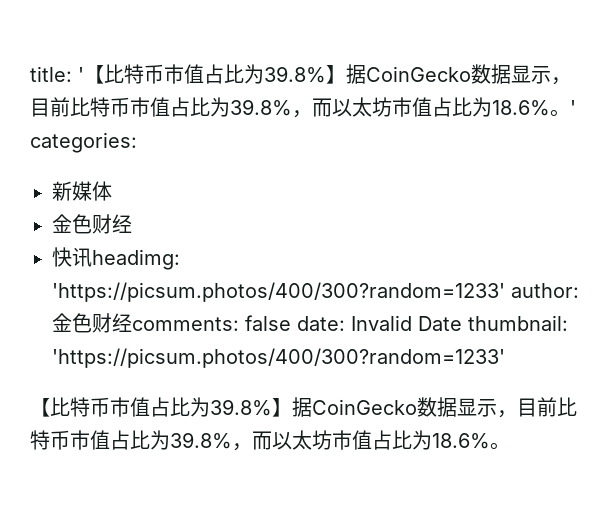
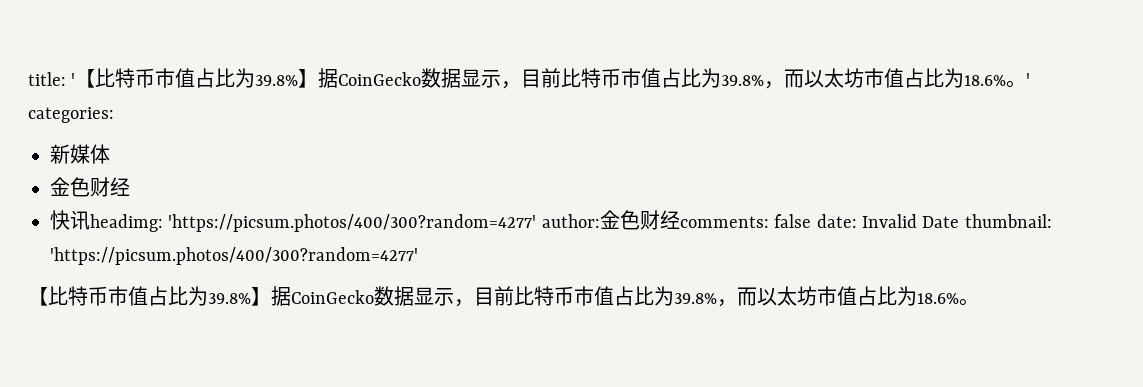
[52,282,505,302] 'https://picsum.photos/400/300?random=1233' -> [168,214,537,232] 'https://picsum.photos/400/300?random=4277'
[52,348,505,368] 'https://picsum.photos/400/300?random=1233' -> [50,247,418,265] 'https://picsum.photos/400/300?random=4277'

